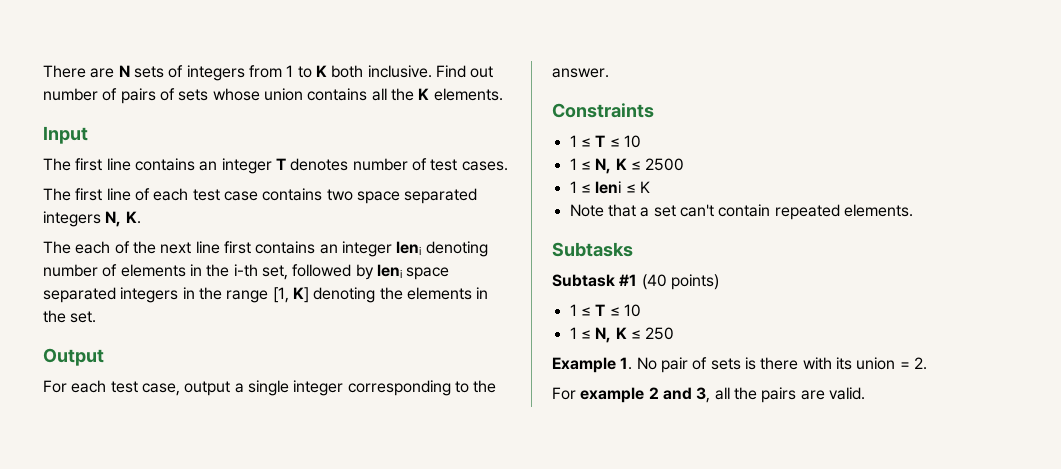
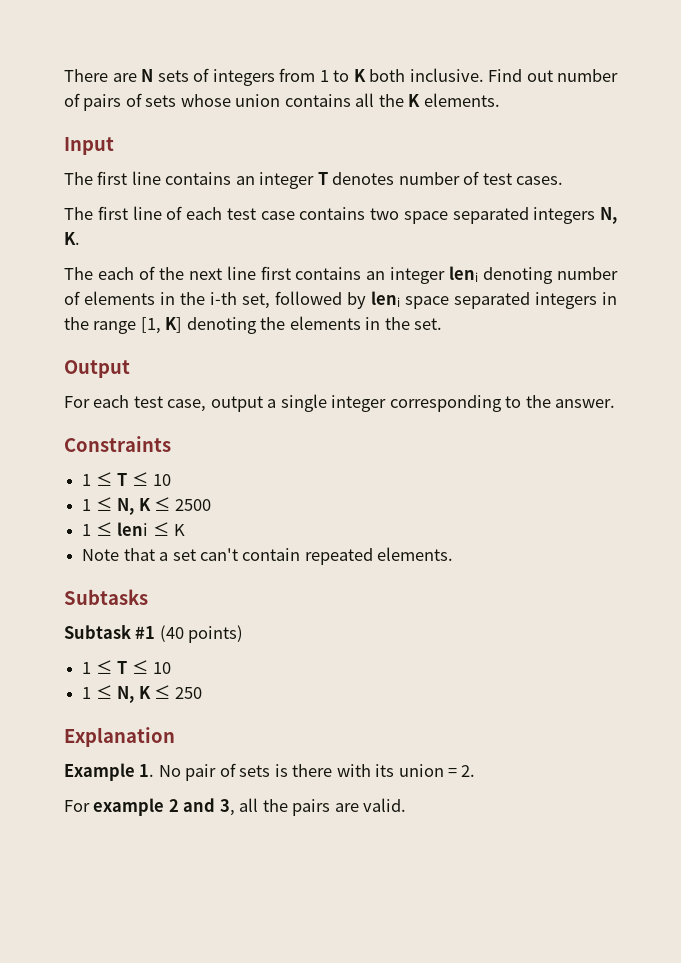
(675, 333) none -> [64,727,175,747] // Explanation

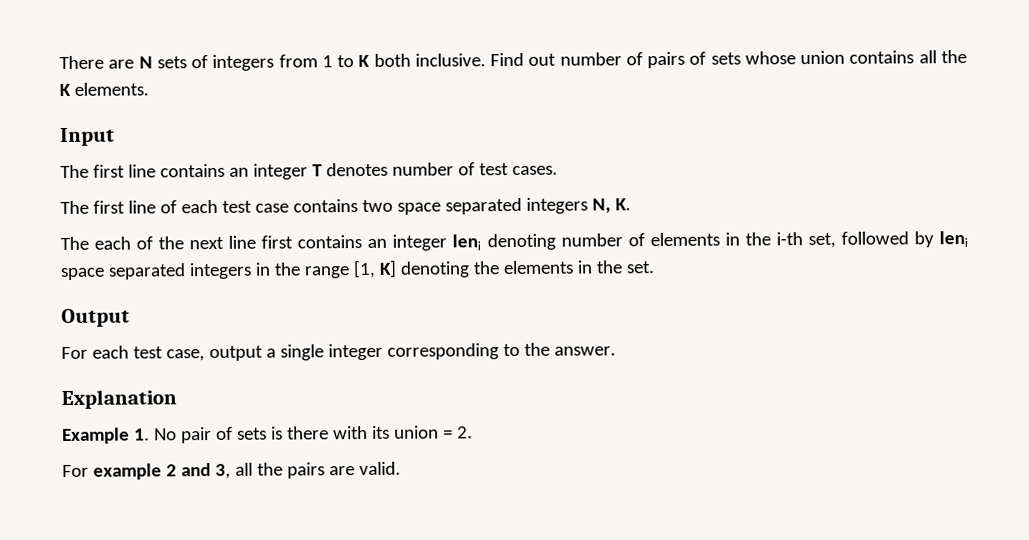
[64,436,171,452] [82,472,171,486] [82,497,212,515] [82,522,185,536] [82,547,454,565] [64,589,148,605] [64,625,244,643] [82,660,171,674] [82,685,203,703] // Constraints // 1 ≤ T ≤ 10 // 1 ≤ N, K ≤ 2500 // 1 ≤ leni ≤ K // Note that a set can't contain repeated elements. // Subtasks // Subtask #1 (40 points) // 1 ≤ T ≤ 10 // 1 ≤ N, K ≤ 250 -> (616, 351) none

